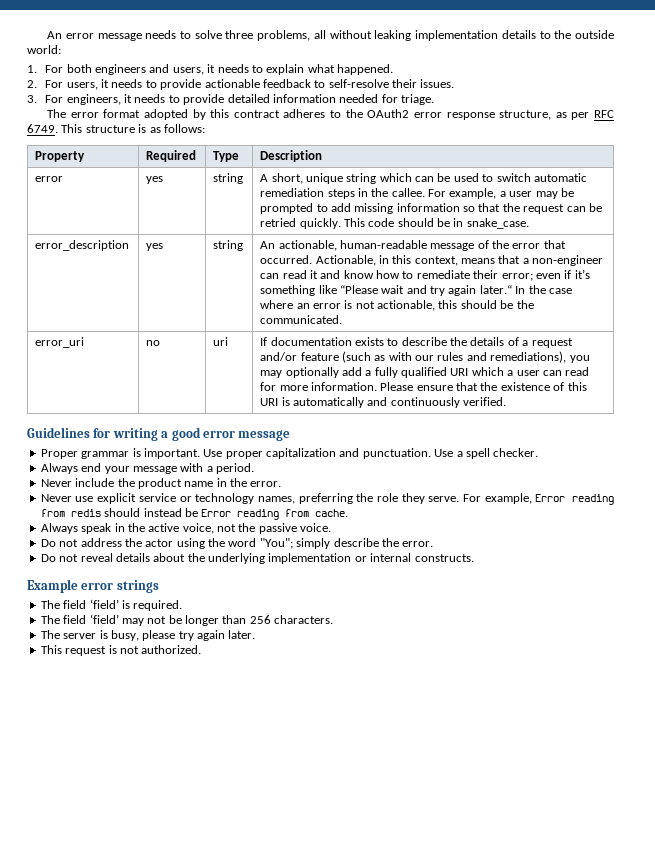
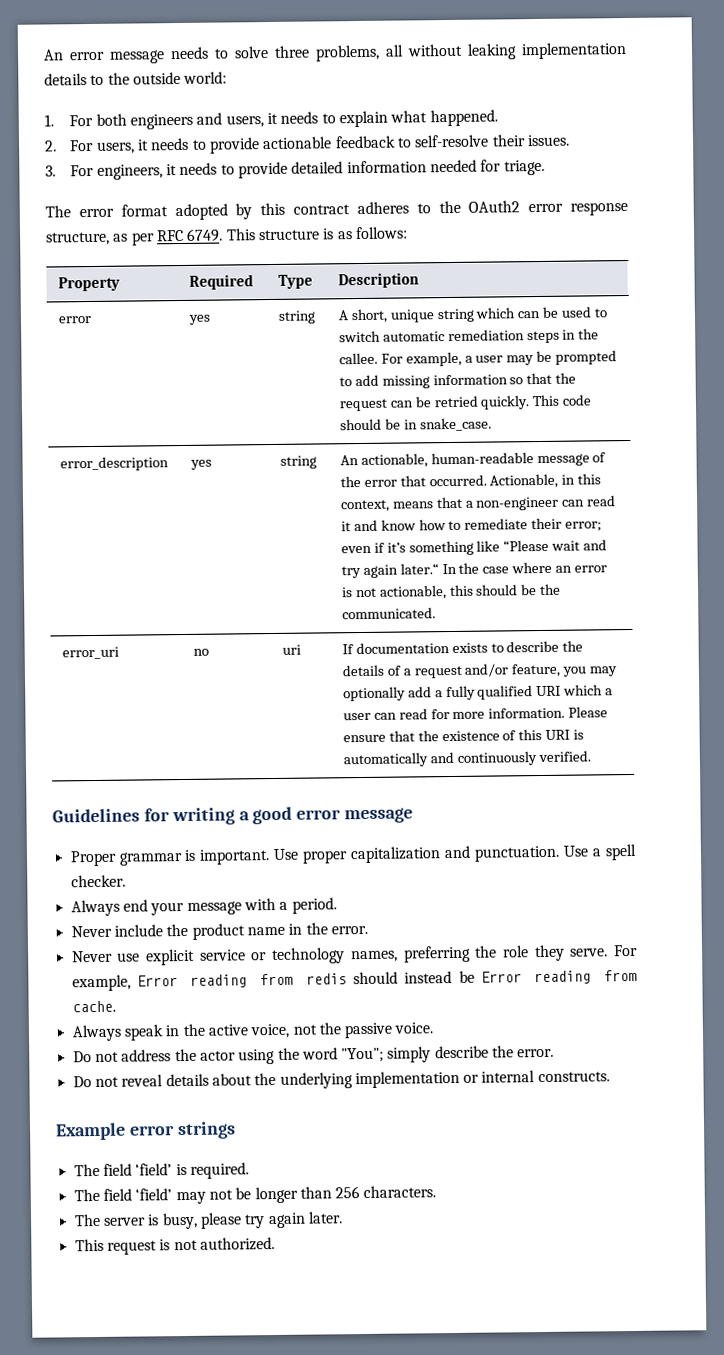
[300,351,567,363] feature (such as with our rules and remediations), -> [511,663,562,678] feature,

